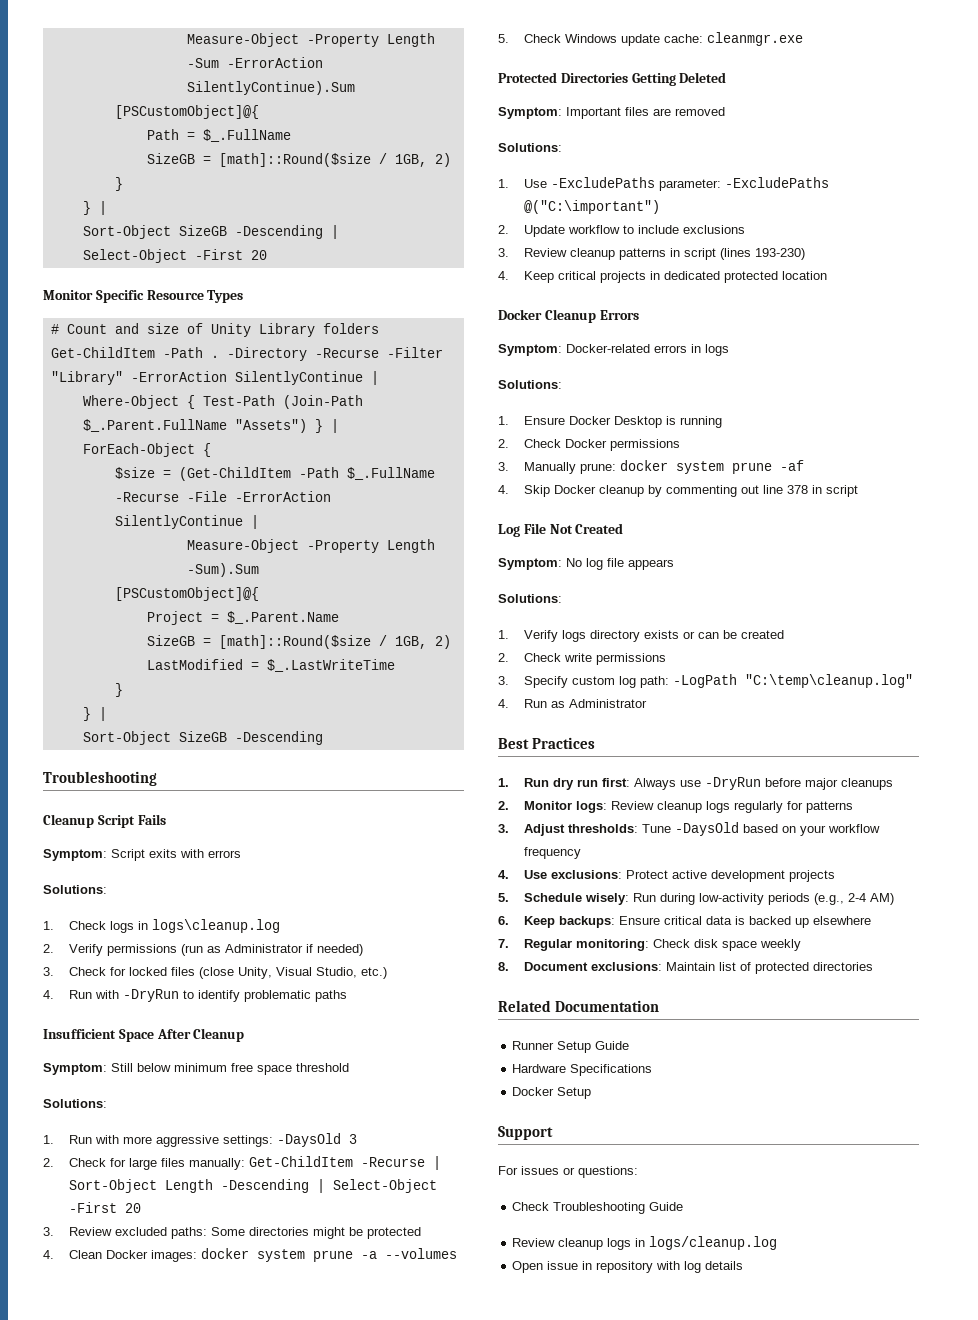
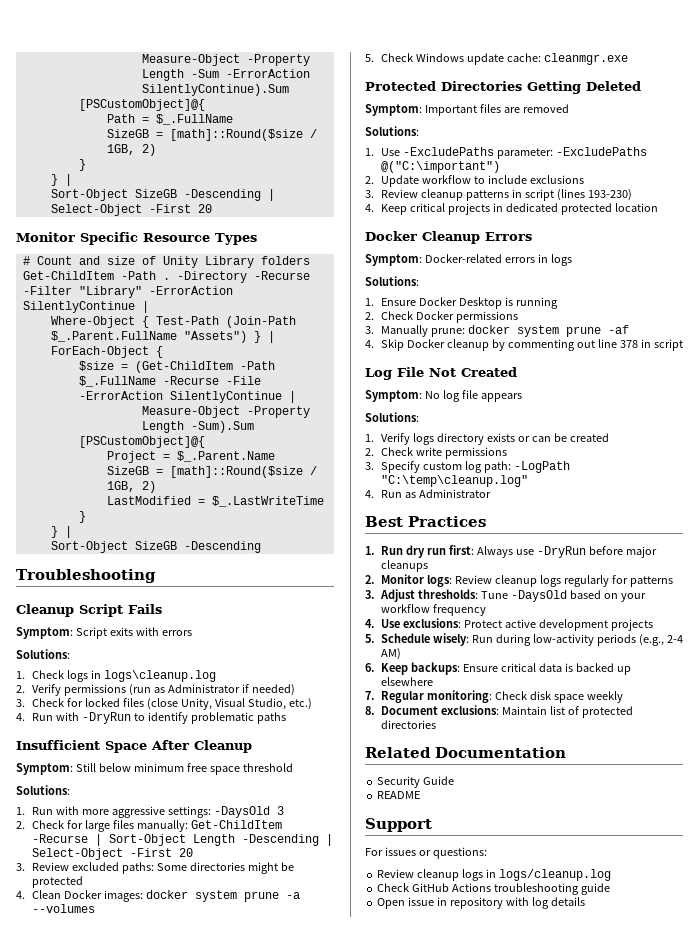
[512,1041,630,1053] [512,1064,653,1076] [512,1087,592,1099] Runner Setup Guide // Hardware Specifications // Docker Setup -> [377,776,455,788] [377,791,421,799] Security Guide // README
[512,1202,684,1214] // Check Troubleshooting Guide -> (487, 853) none
(778, 1243) none -> [377,883,610,895] // Check GitHub Actions troubleshooting guide

